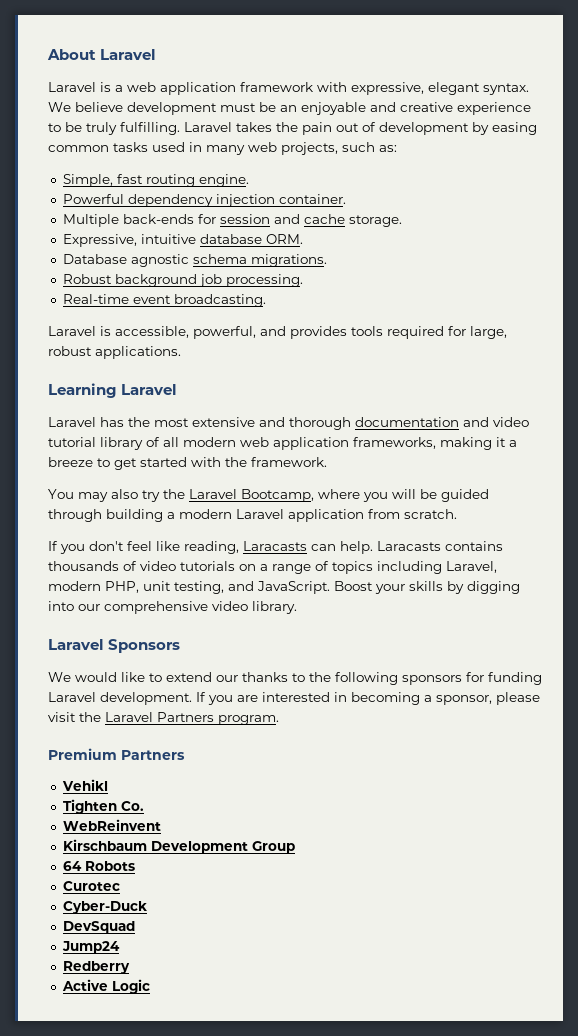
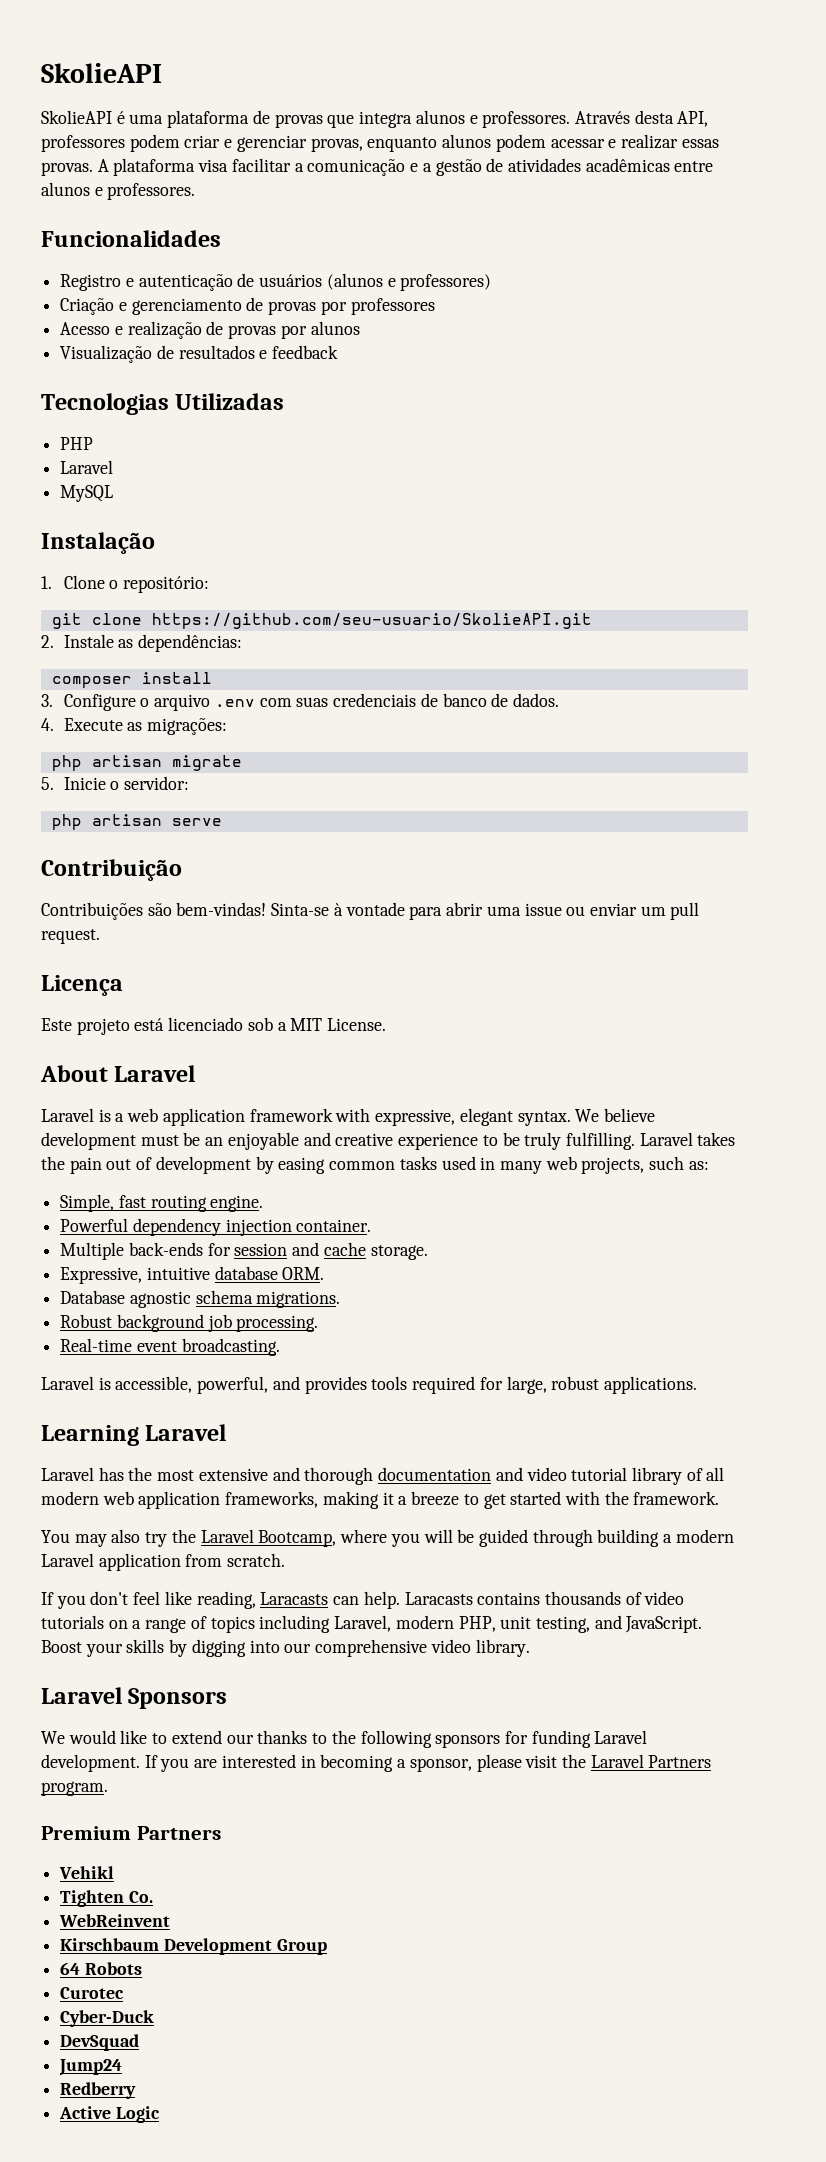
(47, 54) none -> [41,63,162,83] [41,110,709,128] [41,134,719,152] [41,158,714,176] [41,182,196,200] [41,230,221,247] [60,273,492,291] [60,297,435,315] [60,321,360,339] [60,345,339,363] [41,393,285,415] [60,437,94,450] [60,460,114,474] [60,485,114,502] [41,532,155,554] [41,575,210,593] [51,613,592,629] [41,634,243,652] [51,672,212,688] [41,693,559,711] [41,718,228,735] [51,755,242,771] [41,776,190,790] [51,814,222,830] [41,859,182,881] [41,902,700,920] [41,929,100,944] [41,975,123,996] [41,1017,387,1035] SkolieAPI // SkolieAPI é uma plataforma de provas que integra alunos e professores. Através desta API, professores podem criar e gerenciar provas, enquanto alunos podem acessar e realizar essas provas. A plataforma visa facilitar a comunicação e a gestão de atividades acadêmicas entre alunos e professores. // Funcionalidades // Registro e autenticação de usuários (alunos e professores) // Criação e gerenciamento de provas por professores // Acesso e realização de provas por alunos // Visualização de resultados e feedback // Tecnologias Utilizadas // PHP // Laravel // MySQL // Instalação // 1. Clone o repositório: // git clone https://github.com/seu-usuario/SkolieAPI.git // 2. Instale as dependências: // composer install // 3. Configure o arquivo .env com suas credenciais de banco de dados. // 4. Execute as migrações: // php artisan migrate // 5. Inicie o servidor: // php artisan serve // Contribuição // Contribuições são bem-vindas! Sinta-se à vontade para abrir uma issue ou enviar um pull request. // Licença // Este projeto está licenciado sob a MIT License. //

